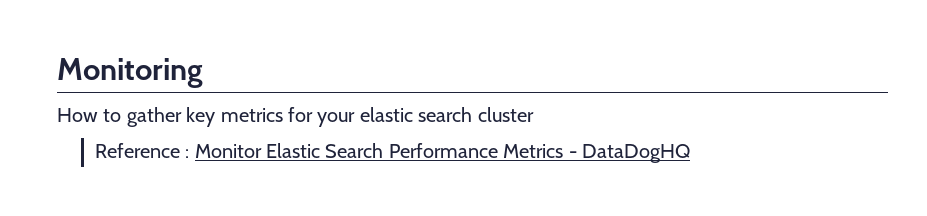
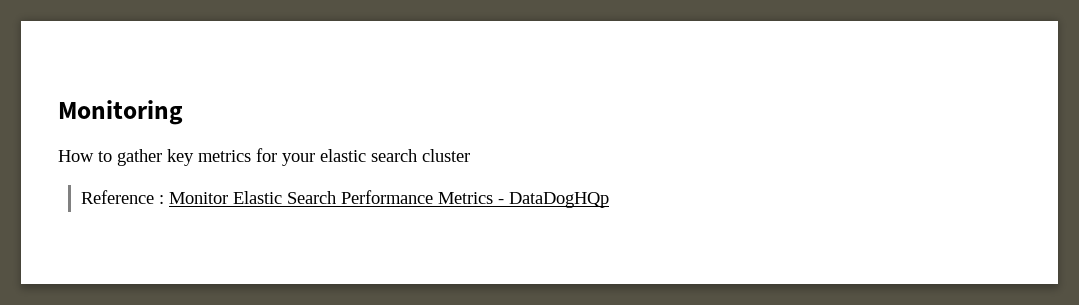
[582,144,691,163] DataDogHQ -> [509,192,610,208] DataDogHQp

